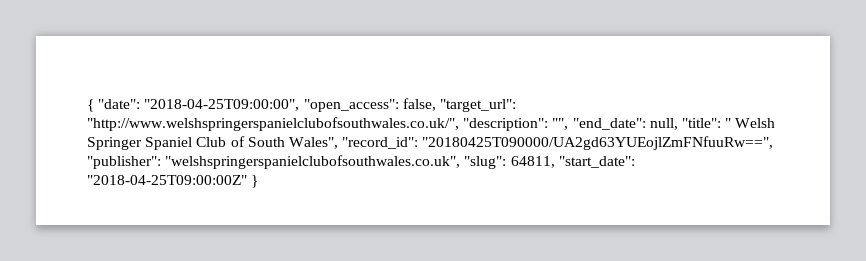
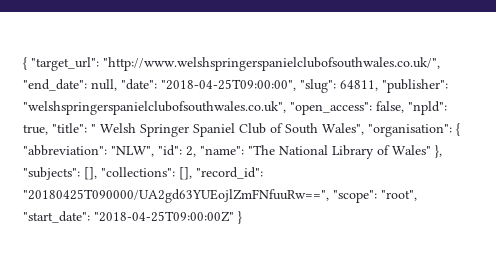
[87,98,516,112] [87,117,678,131] { "date": "2018-04-25T09:00:00", "open_access": false, "target_url": "http://www.welshspringerspanielclubofsouthwales.co.uk/", "description": "", "end_date": null, -> [23,57,440,71] [23,79,448,93] [23,101,447,115] [23,124,48,135] { "target_url": "http://www.welshspringerspanielclubofsouthwales.co.uk/", "end_date": null, "date": "2018-04-25T09:00:00", "slug": 64811, "publisher": "welshspringerspanielclubofsouthwales.co.uk", "open_access": false, "npld": true,
[342,136,774,150] [87,155,555,169] "record_id": "20180425T090000/UA2gd63YUEojlZmFNfuuRw==", "publisher": "welshspringerspanielclubofsouthwales.co.uk", "slug": 64811, -> [368,123,460,137] [23,145,442,159] [23,167,263,180] [23,189,417,203] "organisation": { "abbreviation": "NLW", "id": 2, "name": "The National Library of Wales" }, "subjects": [], "collections": [], "record_id": "20180425T090000/UA2gd63YUEojlZmFNfuuRw==", "scope": "root",

